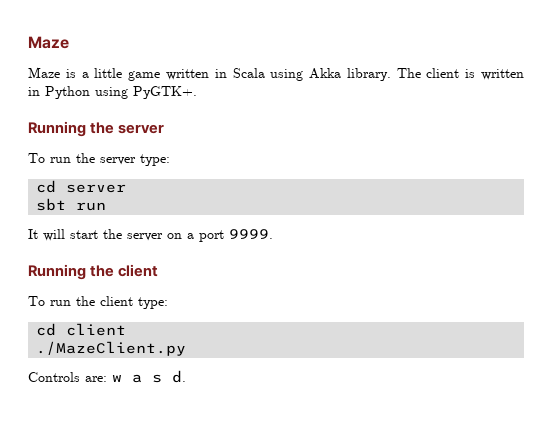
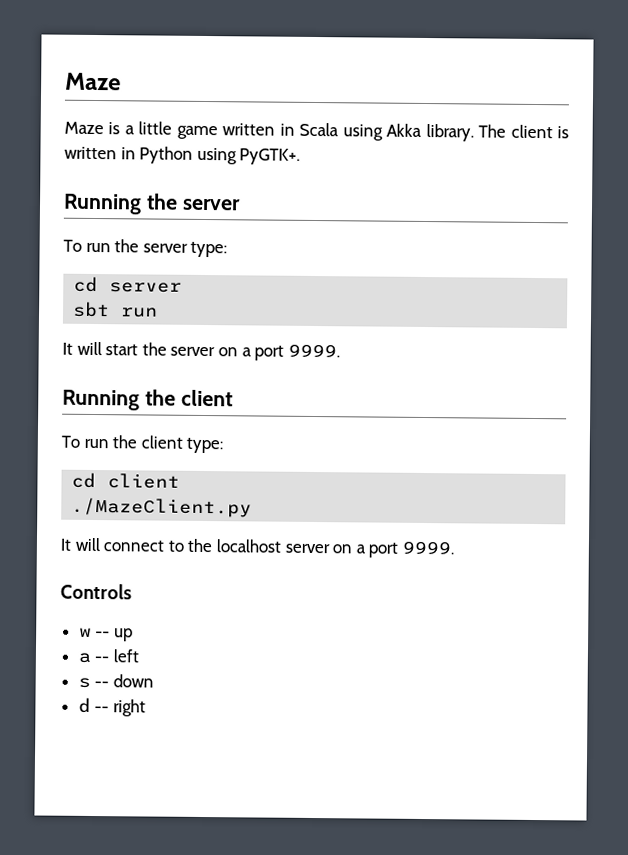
[28,370,186,383] Controls are: w a s d. -> [60,537,454,558] [60,583,132,600] [78,627,133,642] [77,649,139,663] [77,674,154,688] [77,697,146,717] It will connect to the localhost server on a port 9999. // Controls // w -- up // a -- left // s -- down // d -- right

